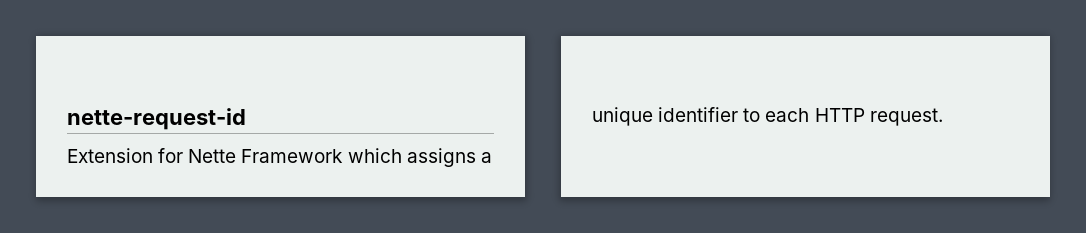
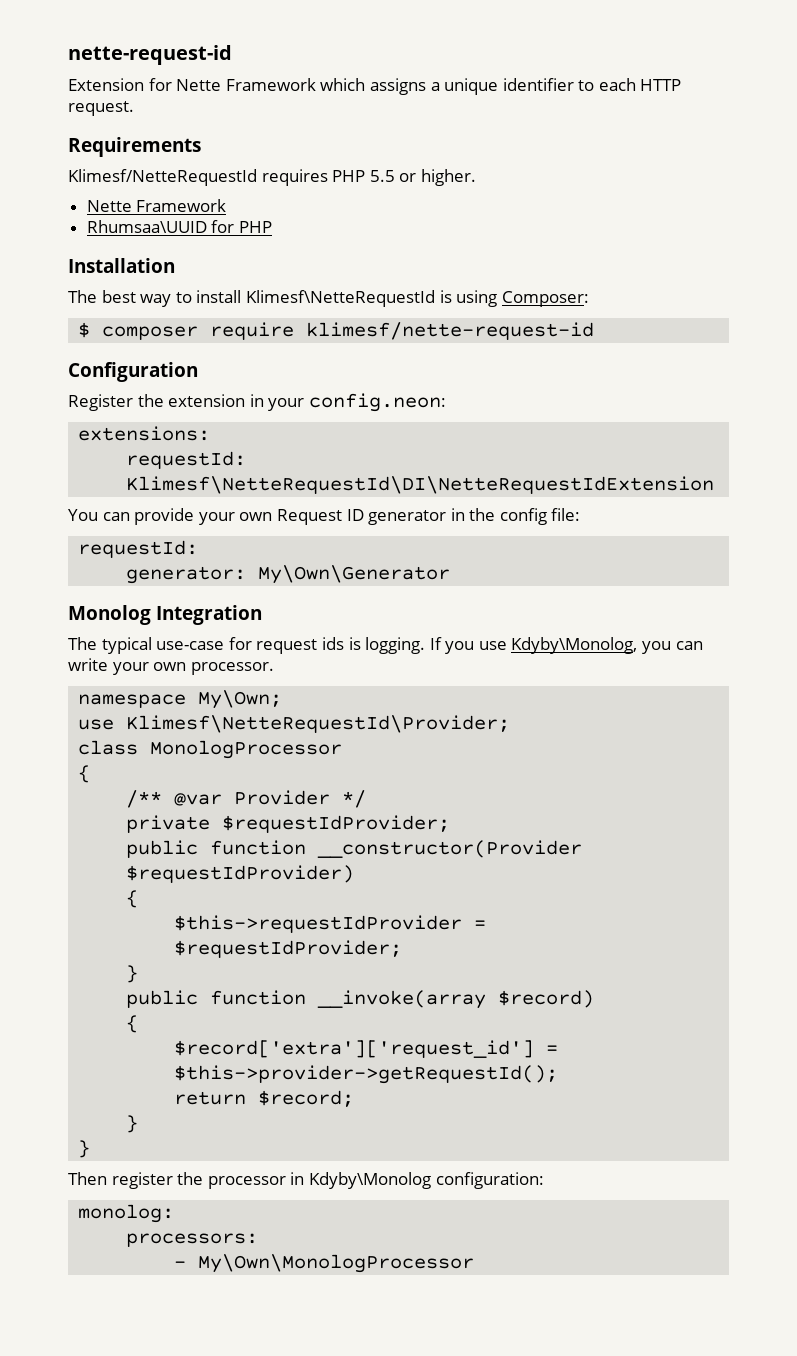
(943, 117) none -> [68,137,201,157] [68,169,476,186] [86,199,227,212] [86,220,272,233] [68,258,175,273] [68,290,589,307] [78,322,595,340] [68,362,198,382] [68,393,446,412] [78,426,211,441] [126,451,247,469] [126,476,715,494] [68,508,581,525] [78,540,199,558] [126,565,451,584] [68,605,262,625] [68,637,703,654] [68,658,274,675] [78,690,283,709] [78,715,511,733] [78,740,343,759] [78,765,91,783] [126,790,367,808] [126,815,451,833] [126,840,583,858] [126,865,355,883] [126,890,139,908] [174,915,487,933] [174,940,403,958] [126,965,139,983] [126,990,595,1009] [126,1015,139,1033] [174,1040,559,1058] [174,1065,559,1084] [174,1090,355,1107] [126,1115,139,1133] [78,1140,91,1158] [68,1172,544,1189] [78,1204,175,1223] [126,1233,259,1247] [174,1254,475,1273] // Requirements // Klimesf/NetteRequestId requires PHP 5.5 or higher. // Nette Framework // Rhumsaa\UUID for PHP // Installation // The best way to install Klimesf\NetteRequestId is using Composer: // $ composer require klimesf/nette-request-id // Configuration // Register the extension in your config.neon: // extensions: // requestId: Klimesf\NetteRequestId\DI\NetteRequestIdExtension // You can provide your own Request ID generator in the config file: // requestId: // generator: My\Own\Generator // Monolog Integration // The typical use-case for request ids is logging. If you use Kdyby\Monolog, you can write your own processor. // namespace My\Own; // use Klimesf\NetteRequestId\Provider; // class MonologProcessor // { // /** @var Provider */ // private $requestIdProvider; // public function __constructor(Provider $requestIdProvider) // { // $this->requestIdProvider = $requestIdProvider; // } // public function __invoke(array $record) // { // $record['extra']['request_id'] = $this->provider->getRequestId(); // return $record; // } // } // Then register the processor in Kdyby\Monolog configuration: // monolog: // processors: // - My\Own\MonologProcessor

